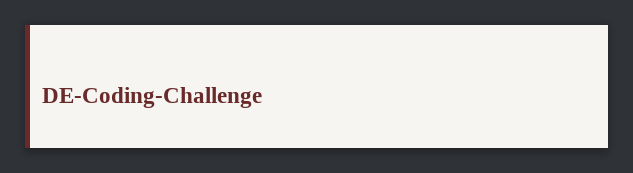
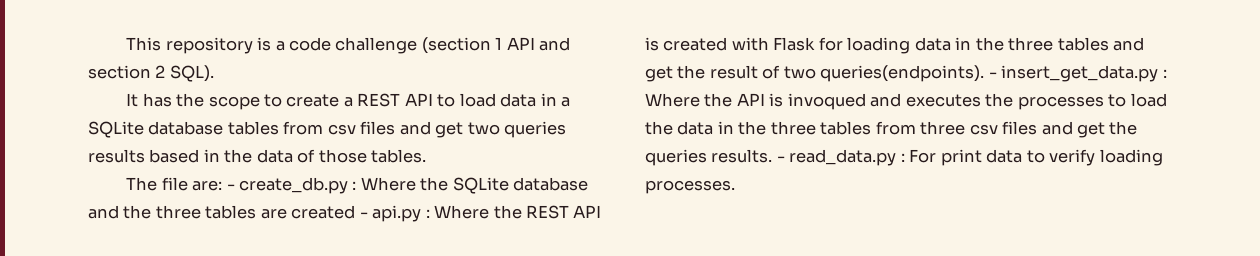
[42,87,262,108] DE-Coding-Challenge -> [126,37,571,54] [88,65,214,82] [126,93,571,110] [88,121,567,138] [88,149,427,163] [126,177,589,194] [88,205,602,222] [645,37,1145,54] [645,65,1167,82] [645,93,1167,110] [645,121,1138,138] [645,149,1163,166] [645,180,735,194] This repository is a code challenge (section 1 API and section 2 SQL). // It has the scope to create a REST API to load data in a SQLite database tables from csv files and get two queries results based in the data of those tables. // The file are: - create_db.py : Where the SQLite database and the three tables are created - api.py : Where the REST API is created with Flask for loading data in the three tables and get the result of two queries(endpoints). - insert_get_data.py : Where the API is invoqued and executes the processes to load the data in the three tables from three csv files and get the queries results. - read_data.py : For print data to verify loading processes.

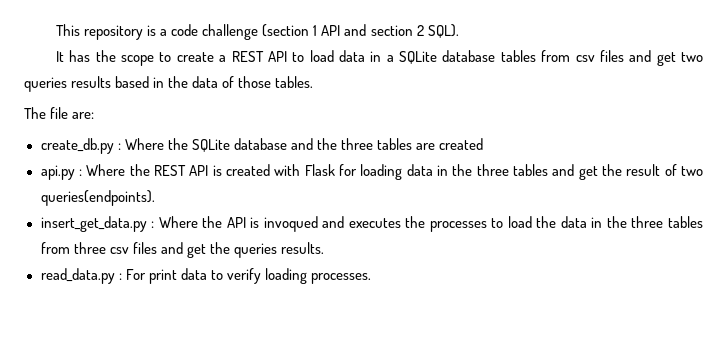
[226,184,235,190] - -> (95, 115) //
[359,212,368,218] - -> (484, 144) //
[988,72,997,78] - -> (155, 198) //
[776,156,785,162] - -> (324, 248) //

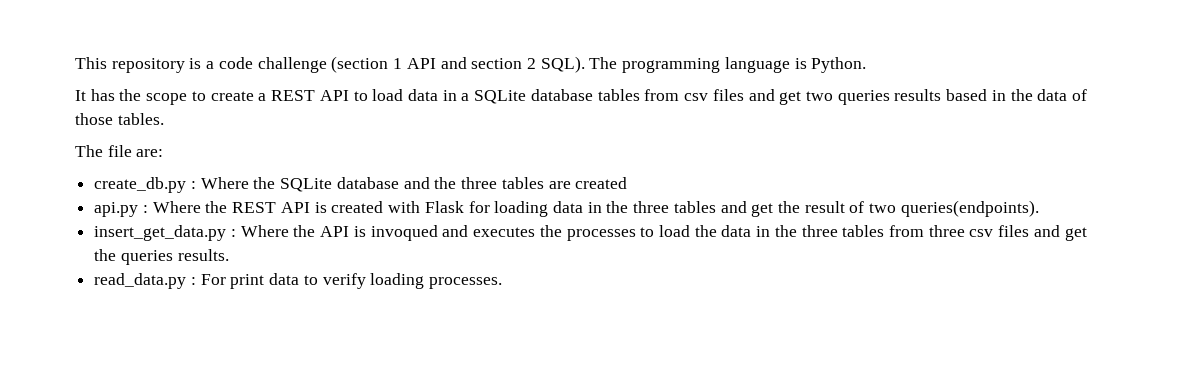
(459, 31) none -> [589,57,867,73] The programming language is Python.

